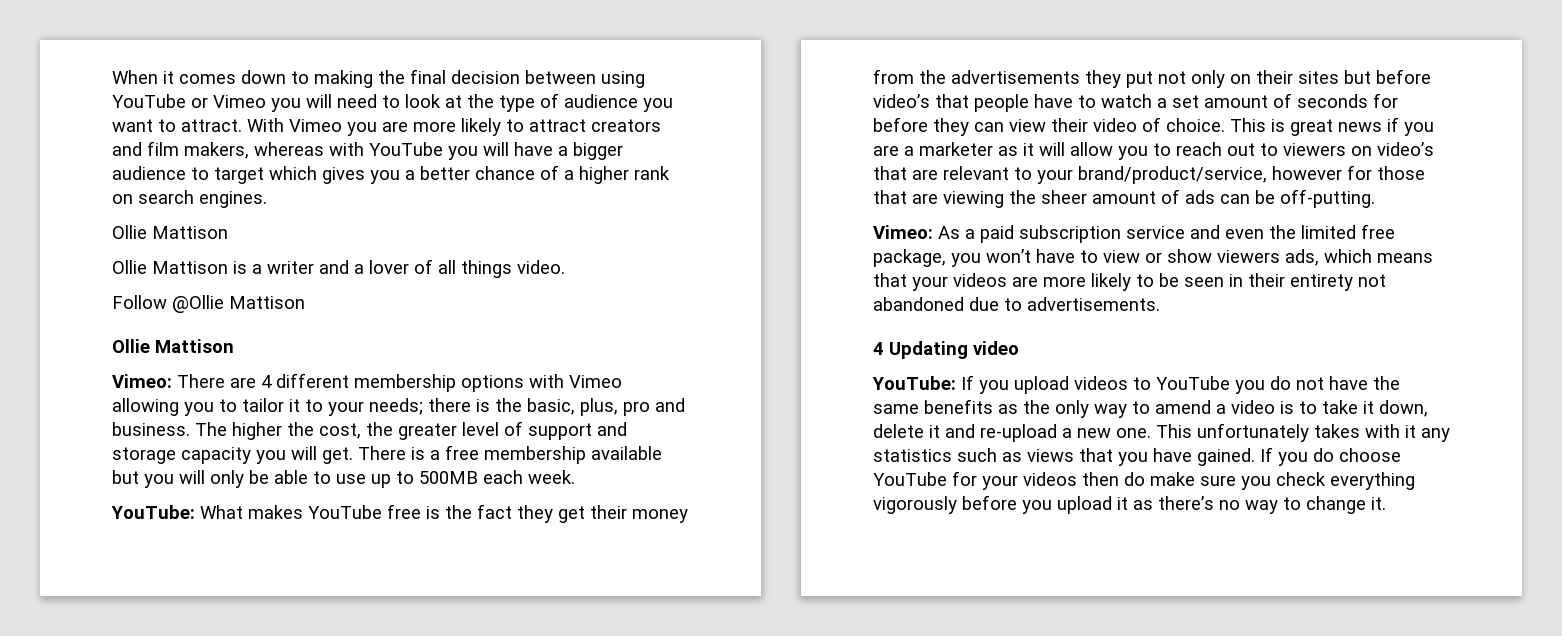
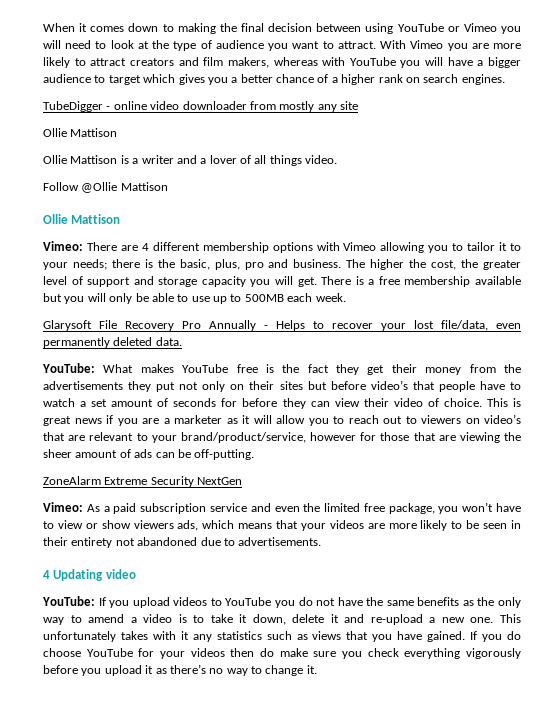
(267, 199) none -> [43,101,358,112] // TubeDigger - online video downloader from mostly any site
(575, 477) none -> [43,320,521,331] [43,337,182,348] // Glarysoft File Recovery Pro Annually - Helps to recover your lost file/data, even permanently deleted data.
(1375, 198) none -> [43,476,243,487] // ZoneAlarm Extreme Security NextGen

